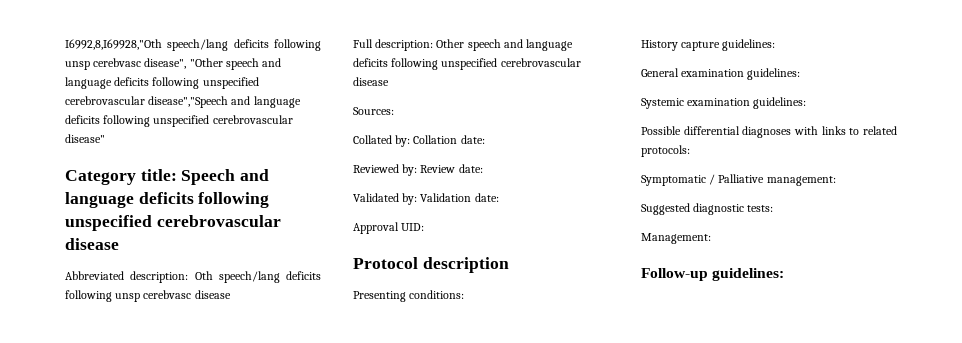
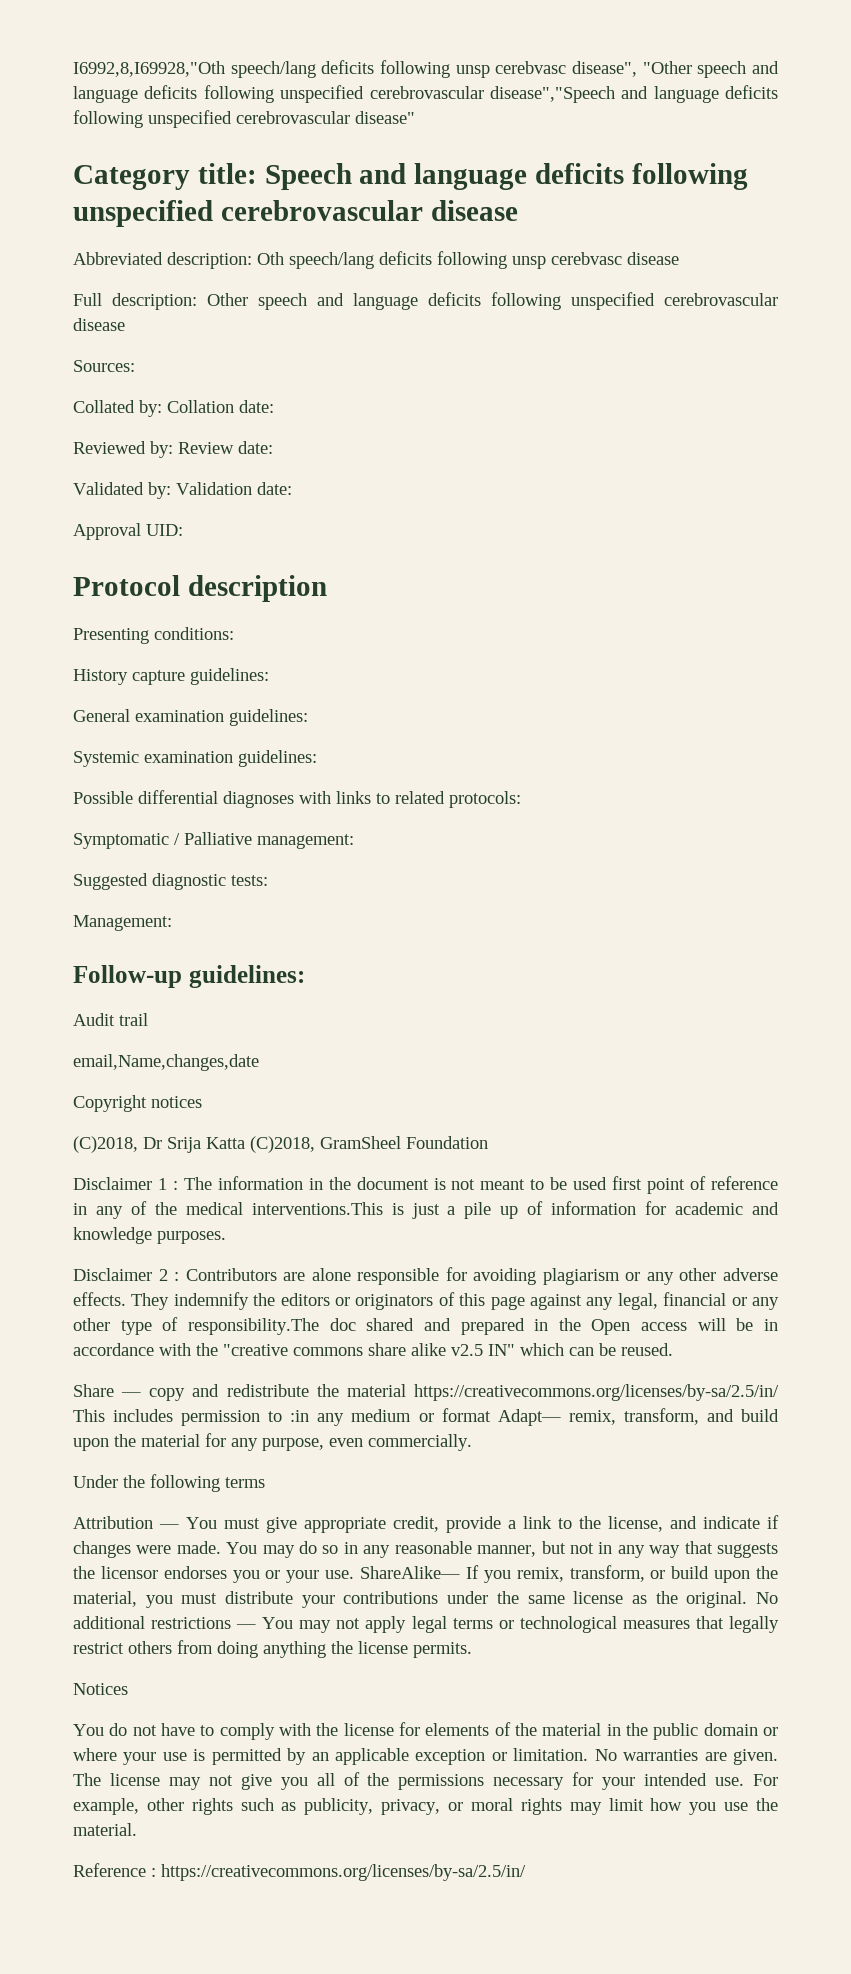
(785, 274) none -> [73,1013,148,1026] [73,1054,259,1071] [73,1095,202,1112] [73,1136,488,1153] [73,1176,779,1194] [73,1201,779,1219] [73,1227,226,1244] [73,1267,778,1285] [73,1292,779,1310] [73,1317,778,1335] [73,1343,673,1356] [73,1384,779,1401] [73,1408,780,1426] [73,1433,472,1451] [73,1474,265,1492] [73,1515,779,1533] [73,1541,778,1558] [73,1565,779,1583] [73,1591,779,1608] [73,1616,780,1633] [73,1640,472,1658] [73,1683,128,1695] [73,1722,779,1740] [73,1748,778,1765] [73,1772,778,1790] [73,1798,779,1815] [73,1823,137,1836] [73,1863,526,1881] // Audit trail // email,Name,changes,date // Copyright notices // (C)2018, Dr Srija Katta (C)2018, GramSheel Foundation // Disclaimer 1 : The information in the document is not meant to be used first point of reference in any of the medical interventions.This is just a pile up of information for academic and knowledge purposes. // Disclaimer 2 : Contributors are alone responsible for avoiding plagiarism or any other adverse effects. They indemnify the editors or originators of this page against any legal, financial or any other type of responsibility.The doc shared and prepared in the Open access will be in accordance with the "creative commons share alike v2.5 IN" which can be reused. // Share — copy and redistribute the material https://creativecommons.org/licenses/by-sa/2.5/in/ This includes permission to :in any medium or format Adapt— remix, transform, and build upon the material for any purpose, even commercially. // Under the following terms // Attribution — You must give appropriate credit, provide a link to the license, and indicate if changes were made. You may do so in any reasonable manner, but not in any way that suggests the licensor endorses you or your use. ShareAlike— If you remix, transform, or build upon the material, you must distribute your contributions under the same license as the original. No additional restrictions — You may not apply legal terms or technological measures that legally restrict others from doing anything the license permits. // Notices // You do not have to comply with the license for elements of the material in the public domain or where your use is permitted by an applicable exception or limitation. No warranties are given. The license may not give you all of the permissions necessary for your intended use. For example, other rights such as publicity, privacy, or moral rights may limit how you use the material. // Reference : https://creativecommons.org/licenses/by-sa/2.5/in/

